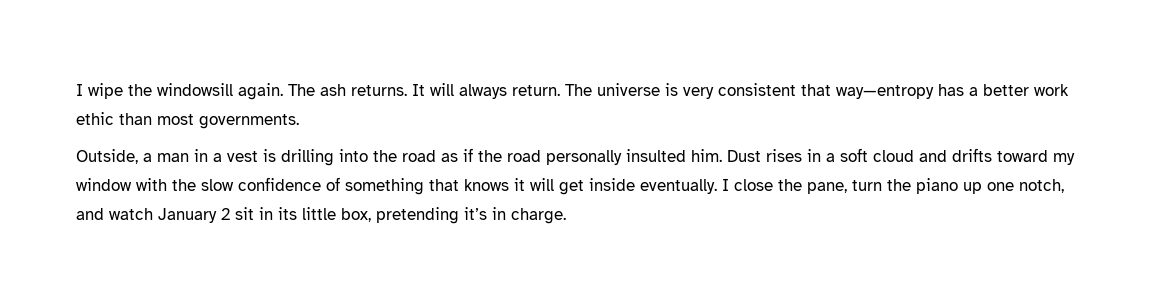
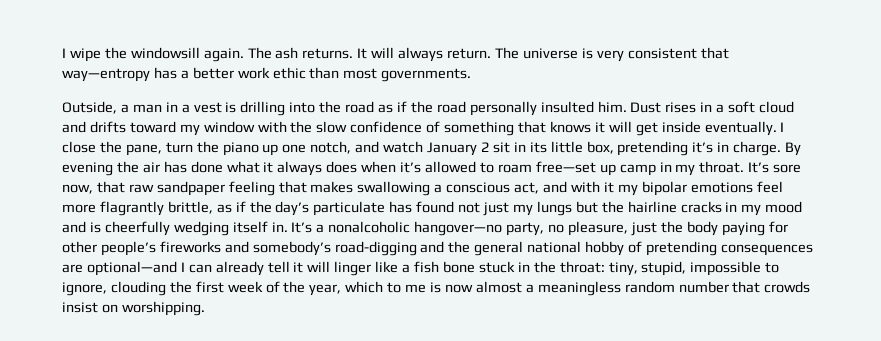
(566, 216) none -> [785,142,802,156] [62,161,802,176] [62,181,783,196] [62,201,803,216] [62,221,788,236] [62,241,813,256] [62,261,780,276] [62,281,811,296] [62,301,205,316] By evening the air has done what it always does when it’s allowed to roam free—set up camp in my throat. It’s sore now, that raw sandpaper feeling that makes swallowing a conscious act, and with it my bipolar emotions feel more flagrantly brittle, as if the day’s particulate has found not just my lungs but the hairline cracks in my mood and is cheerfully wedging itself in. It’s a nonalcoholic hangover—no party, no pleasure, just the body paying for other people’s fireworks and somebody’s road-digging and the general national hobby of pretending consequences are optional—and I can already tell it will linger like a fish bone stuck in the throat: tiny, stupid, impossible to ignore, clouding the first week of the year, which to me is now almost a meaningless random number that crowds insist on worshipping.

